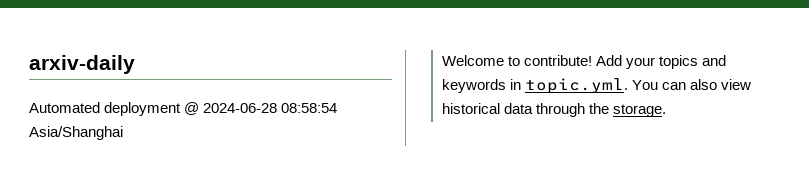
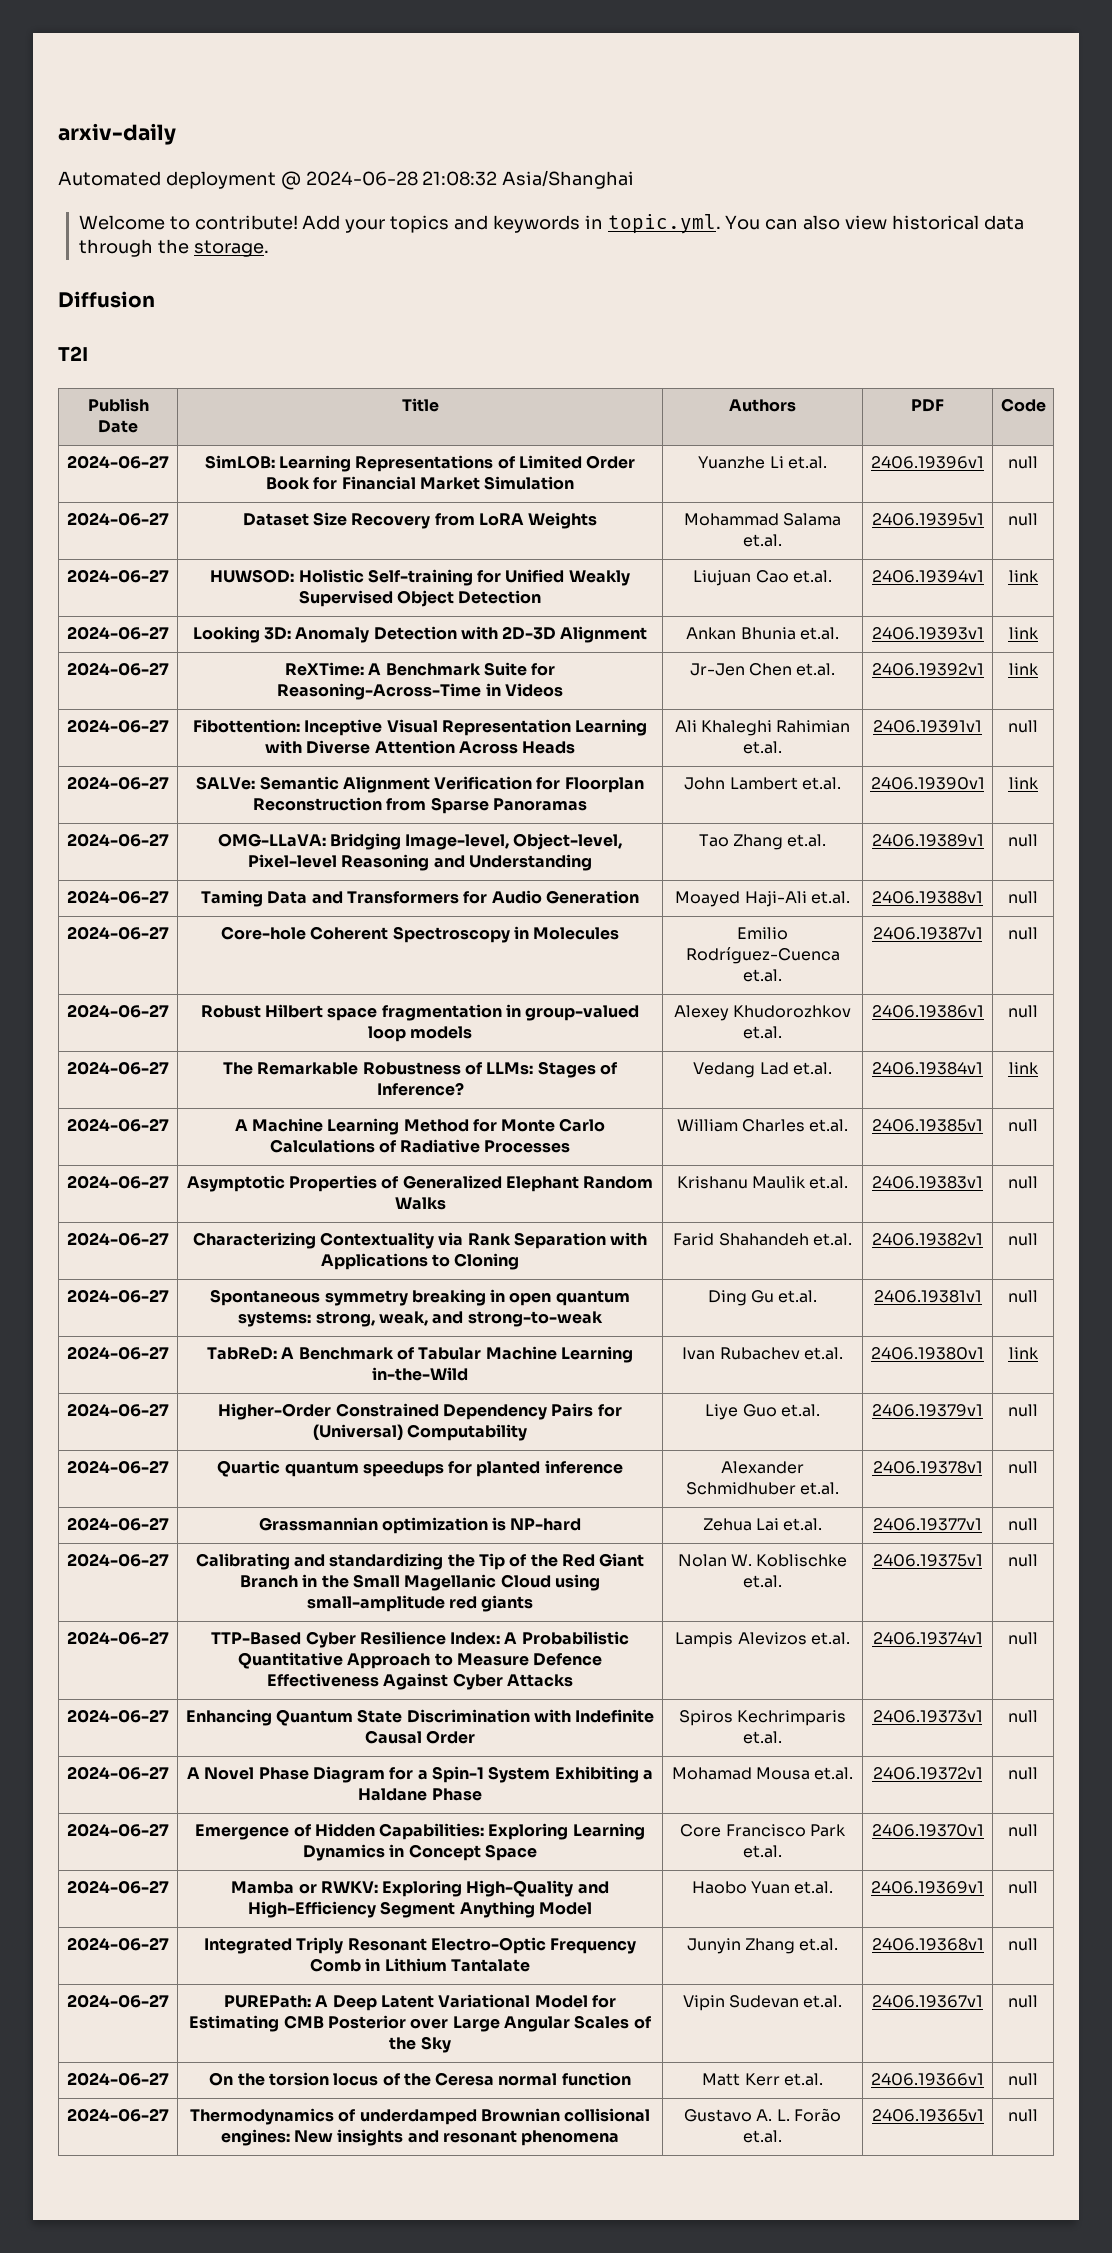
[281,103,338,113] 08:58:54 -> [422,171,498,186] 21:08:32
(666, 110) none -> [58,291,155,308] [58,346,88,361] [87,398,149,412] [98,420,138,433] [401,398,439,412] [729,399,796,412] [911,399,944,412] [1000,398,1046,412] [67,455,169,469] [204,455,636,472] [265,476,575,490] [698,456,827,469] [871,456,984,469] [1008,456,1038,469] [67,512,169,526] [242,512,598,529] [683,513,842,526] [743,534,782,547] [871,513,984,526] [1008,513,1038,526] [67,569,169,583] [210,569,630,586] [298,590,542,607] [693,570,832,586] [871,570,984,583] [1008,570,1039,582] [67,626,169,640] [192,626,648,643] [686,627,839,640] [871,627,984,640] [1008,627,1039,639] [67,662,169,676] [284,662,556,676] [277,683,563,700] [689,663,836,676] [871,663,984,676] [1008,663,1039,675] [67,719,169,733] [192,719,648,736] [264,740,576,754] [674,720,851,736] [743,741,782,754] [873,720,982,733] [1008,720,1038,733] [67,776,169,790] [196,776,644,793] [253,797,587,814] [684,777,841,790] [870,777,985,790] [1008,777,1039,789] [67,833,169,847] [217,833,623,850] [248,854,592,871] [698,834,827,850] [871,834,984,847] [1008,834,1038,847] [67,890,169,904] [201,890,639,907] [675,891,850,907] [872,891,983,904] [1008,891,1038,904] [67,926,169,940] [220,926,620,943] [737,927,788,940] [685,947,840,964] [743,969,782,982] [872,927,983,940] [1008,927,1038,940] [67,1004,169,1018] [200,1004,640,1021] [367,1026,473,1042] [673,1005,852,1021] [743,1026,782,1039] [871,1005,984,1018] [1008,1005,1038,1018] [67,1061,169,1075] [223,1061,618,1078] [376,1082,464,1096] [693,1062,832,1078] [872,1062,983,1075] [1008,1062,1039,1074] [67,1118,169,1132] [234,1118,606,1135] [269,1139,571,1153] [676,1119,849,1132] [872,1119,983,1132] [1008,1119,1038,1132] [67,1175,169,1189] [186,1175,654,1192] [394,1197,446,1210] [676,1176,849,1189] [872,1176,983,1189] [1008,1176,1038,1189] [67,1232,169,1246] [192,1232,648,1249] [320,1253,520,1270] [673,1233,852,1246] [872,1233,983,1246] [1008,1233,1038,1246] [67,1289,169,1303] [210,1289,630,1306] [238,1311,603,1327] [707,1290,818,1306] [873,1290,982,1303] [1008,1290,1038,1303] [67,1346,169,1360] [207,1346,633,1363] [372,1367,469,1381] [682,1347,843,1360] [871,1347,984,1360] [1008,1347,1039,1359] [67,1403,169,1417] [218,1403,622,1420] [312,1424,528,1441] [705,1404,820,1420] [872,1404,983,1417] [1008,1404,1038,1417] [67,1460,169,1474] [217,1460,623,1477] [721,1461,804,1474] [685,1482,840,1495] [872,1461,983,1474] [1008,1461,1038,1474] [67,1517,169,1531] [258,1517,582,1534] [702,1518,823,1531] [873,1518,982,1531] [1008,1518,1038,1531] [67,1553,169,1567] [195,1553,645,1570] [240,1574,600,1591] [306,1595,534,1612] [677,1554,848,1567] [743,1575,782,1588] [872,1554,983,1567] [1008,1554,1038,1567] [67,1631,169,1645] [211,1631,629,1648] [237,1652,603,1669] [267,1673,573,1690] [675,1632,850,1648] [872,1632,983,1645] [1008,1632,1038,1645] [67,1709,169,1723] [185,1709,655,1726] [364,1730,476,1744] [678,1710,847,1726] [743,1731,782,1744] [872,1710,983,1723] [1008,1710,1038,1723] [67,1766,169,1780] [187,1766,653,1783] [358,1788,482,1801] [671,1767,854,1780] [872,1767,983,1780] [1008,1767,1038,1780] [67,1823,169,1837] [195,1823,645,1840] [303,1844,537,1861] [680,1824,846,1837] [743,1845,782,1858] [871,1824,984,1837] [1008,1824,1038,1837] [67,1880,169,1894] [231,1880,609,1897] [248,1901,592,1918] [691,1881,834,1894] [871,1881,984,1894] [1008,1881,1038,1894] [67,1937,169,1951] [203,1937,637,1954] [310,1958,530,1972] [686,1938,839,1954] [871,1938,984,1951] [1008,1938,1038,1951] [67,1994,169,2008] [224,1994,616,2011] [189,2015,652,2032] [389,2036,451,2053] [682,1995,843,2011] [872,1995,983,2008] [1008,1995,1038,2008] [67,2072,169,2086] [209,2072,631,2086] [702,2073,823,2086] [871,2073,984,2086] [1008,2073,1038,2086] [67,2108,169,2122] [189,2108,651,2125] [220,2129,620,2146] [684,2108,841,2122] [743,2130,782,2143] [871,2109,984,2122] [1008,2109,1038,2122] // Diffusion // T2I // Publish Date | Title | Authors | PDF | Code // 2024-06-27 | SimLOB: Learning Representations of Limited Order Book for Financial Market Simulation | Yuanzhe Li et.al. | 2406.19396v1 | null // 2024-06-27 | Dataset Size Recovery from LoRA Weights | Mohammad Salama et.al. | 2406.19395v1 | null // 2024-06-27 | HUWSOD: Holistic Self-training for Unified Weakly Supervised Object Detection | Liujuan Cao et.al. | 2406.19394v1 | link // 2024-06-27 | Looking 3D: Anomaly Detection with 2D-3D Alignment | Ankan Bhunia et.al. | 2406.19393v1 | link // 2024-06-27 | ReXTime: A Benchmark Suite for Reasoning-Across-Time in Videos | Jr-Jen Chen et.al. | 2406.19392v1 | link // 2024-06-27 | Fibottention: Inceptive Visual Representation Learning with Diverse Attention Across Heads | Ali Khaleghi Rahimian et.al. | 2406.19391v1 | null // 2024-06-27 | SALVe: Semantic Alignment Verification for Floorplan Reconstruction from Sparse Panoramas | John Lambert et.al. | 2406.19390v1 | link // 2024-06-27 | OMG-LLaVA: Bridging Image-level, Object-level, Pixel-level Reasoning and Understanding | Tao Zhang et.al. | 2406.19389v1 | null // 2024-06-27 | Taming Data and Transformers for Audio Generation | Moayed Haji-Ali et.al. | 2406.19388v1 | null // 2024-06-27 | Core-hole Coherent Spectroscopy in Molecules | Emilio Rodríguez-Cuenca et.al. | 2406.19387v1 | null // 2024-06-27 | Robust Hilbert space fragmentation in group-valued loop models | Alexey Khudorozhkov et.al. | 2406.19386v1 | null // 2024-06-27 | The Remarkable Robustness of LLMs: Stages of Inference? | Vedang Lad et.al. | 2406.19384v1 | link // 2024-06-27 | A Machine Learning Method for Monte Carlo Calculations of Radiative Processes | William Charles et.al. | 2406.19385v1 | null // 2024-06-27 | Asymptotic Properties of Generalized Elephant Random Walks | Krishanu Maulik et.al. | 2406.19383v1 | null // 2024-06-27 | Characterizing Contextuality via Rank Separation with Applications to Cloning | Farid Shahandeh et.al. | 2406.19382v1 | null // 2024-06-27 | Spontaneous symmetry breaking in open quantum systems: strong, weak, and strong-to-weak | Ding Gu et.al. | 2406.19381v1 | null // 2024-06-27 | TabReD: A Benchmark of Tabular Machine Learning in-the-Wild | Ivan Rubachev et.al. | 2406.19380v1 | link // 2024-06-27 | Higher-Order Constrained Dependency Pairs for (Universal) Computability | Liye Guo et.al. | 2406.19379v1 | null // 2024-06-27 | Quartic quantum speedups for planted inference | Alexander Schmidhuber et.al. | 2406.19378v1 | null // 2024-06-27 | Grassmannian optimization is NP-hard | Zehua Lai et.al. | 2406.19377v1 | null // 2024-06-27 | Calibrating and standardizing the Tip of the Red Giant Branch in the Small Magellanic Cloud using small-amplitude red giants | Nolan W. Koblischke et.al. | 2406.19375v1 | null // 2024-06-27 | TTP-Based Cyber Resilience Index: A Probabilistic Quantitative Approach to Measure Defence Effectiveness Against Cyber Attacks | Lampis Alevizos et.al. | 2406.19374v1 | null // 2024-06-27 | Enhancing Quantum State Discrimination with Indefinite Causal Order | Spiros Kechrimparis et.al. | 2406.19373v1 | null // 2024-06-27 | A Novel Phase Diagram for a Spin-1 System Exhibiting a Haldane Phase | Mohamad Mousa et.al. | 2406.19372v1 | null // 2024-06-27 | Emergence of Hidden Capabilities: Exploring Learning Dynamics in Concept Space | Core Francisco Park et.al. | 2406.19370v1 | null // 2024-06-27 | Mamba or RWKV: Exploring High-Quality and High-Efficiency Segment Anything Model | Haobo Yuan et.al. | 2406.19369v1 | null // 2024-06-27 | Integrated Triply Resonant Electro-Optic Frequency Comb in Lithium Tantalate | Junyin Zhang et.al. | 2406.19368v1 | null // 2024-06-27 | PUREPath: A Deep Latent Variational Model for Estimating CMB Posterior over Large Angular Scales of the Sky | Vipin Sudevan et.al. | 2406.19367v1 | null // 2024-06-27 | On the torsion locus of the Ceresa normal function | Matt Kerr et.al. | 2406.19366v1 | null // 2024-06-27 | Thermodynamics of underdamped Brownian collisional engines: New insights and resonant phenomena | Gustavo A. L. Forão et.al. | 2406.19365v1 | null

